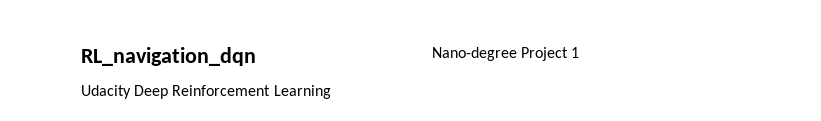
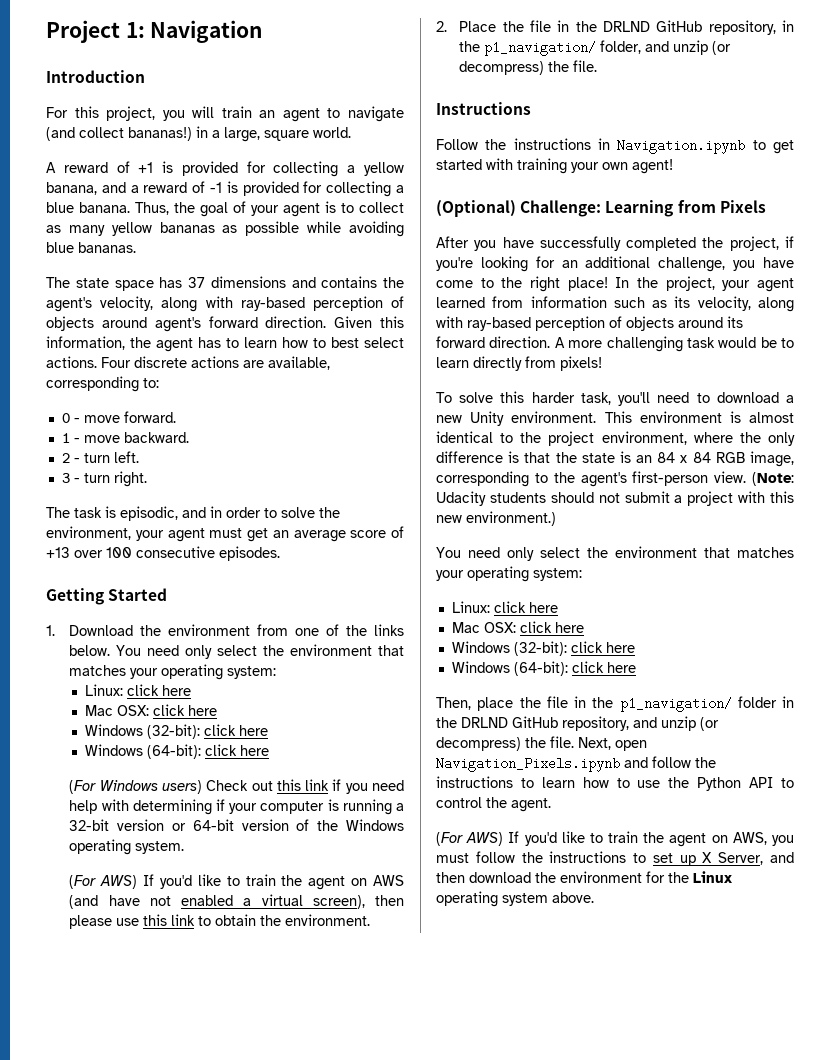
[81,47,256,66] [81,85,331,99] [432,47,580,61] RL_navigation_dqn // Udacity Deep Reinforcement Learning Nano-degree Project 1 -> [46,20,263,43] [46,70,145,83] [46,106,404,122] [46,126,351,142] [46,161,404,177] [46,181,405,197] [46,201,404,217] [46,221,404,237] [46,242,136,253] [46,276,404,291] [46,296,404,312] [46,316,404,332] [46,336,404,352] [46,356,330,370] [46,376,159,392] [61,411,176,423] [61,432,189,443] [61,451,139,463] [61,471,147,487] [46,506,340,521] [46,526,404,542] [46,546,280,561] [46,588,168,605] [46,624,404,636] [69,644,404,659] [69,664,277,680] [85,684,192,696] [85,704,218,716] [85,724,269,739] [85,744,270,759] [69,779,405,794] [69,799,404,815] [69,819,404,831] [69,839,185,855] [69,874,404,890] [69,894,404,909] [69,914,371,929] [436,20,794,35] [459,40,732,56] [459,60,598,75] [436,102,531,115] [436,138,794,154] [436,158,673,174] [436,200,766,217] [436,236,794,251] [436,256,794,272] [436,276,794,292] [436,296,794,312] [436,316,743,331] [436,336,794,352] [436,356,602,371] [436,391,794,406] [436,411,794,426] [436,431,795,446] [436,451,794,467] [436,471,794,487] [436,491,794,506] [436,511,556,526] [436,546,794,561] [436,566,582,582] [451,601,558,613] [451,621,584,633] [451,641,635,656] [451,661,636,676] [436,696,794,712] [436,716,719,731] [436,736,647,751] [436,756,716,772] [436,776,794,791] [436,797,551,812] [436,831,794,847] [436,851,794,866] [436,871,732,883] [436,891,594,907] Project 1: Navigation // Introduction // For this project, you will train an agent to navigate (and collect bananas!) in a large, square world. // A reward of +1 is provided for collecting a yellow banana, and a reward of -1 is provided for collecting a blue banana. Thus, the goal of your agent is to collect as many yellow bananas as possible while avoiding blue bananas. // The state space has 37 dimensions and contains the agent's velocity, along with ray-based perception of objects around agent's forward direction. Given this information, the agent has to learn how to best select actions. Four discrete actions are available, corresponding to: // 0 - move forward. // 1 - move backward. // 2 - turn left. // 3 - turn right. // The task is episodic, and in order to solve the environment, your agent must get an average score of +13 over 100 consecutive episodes. // Getting Started // 1. Download the environment from one of the links below. You need only select the environment that matches your operating system: // Linux: click here // Mac OSX: click here // Windows (32-bit): click here // Windows (64-bit): click here // (For Windows users) Check out this link if you need help with determining if your computer is running a 32-bit version or 64-bit version of the Windows operating system. // (For AWS) If you'd like to train the agent on AWS (and have not enabled a virtual screen), then please use this link to obtain the environment. // 2. Place the file in the DRLND GitHub repository, in the p1_navigation/ folder, and unzip (or decompress) the file. // Instructions // Follow the instructions in Navigation.ipynb to get started with training your own agent! // (Optional) Challenge: Learning from Pixels // After you have successfully completed the project, if you're looking for an additional challenge, you have come to the right place! In the project, your agent learned from information such as its velocity, along with ray-based perception of objects around its forward direction. A more challenging task would be to learn directly from pixels! // To solve this harder task, you'll need to download a new Unity environment. This environment is almost identical to the project environment, where the only difference is that the state is an 84 x 84 RGB image, corresponding to the agent's first-person view. (Note: Udacity students should not submit a project with this new environment.) // You need only select the environment that matches your operating system: // Linux: click here // Mac OSX: click here // Windows (32-bit): click here // Windows (64-bit): click here // Then, place the file in the p1_navigation/ folder in the DRLND GitHub repository, and unzip (or decompress) the file. Next, open Navigation_Pixels.ipynb and follow the instructions to learn how to use the Python API to control the agent. // (For AWS) If you'd like to train the agent on AWS, you must follow the instructions to set up X Server, and then download the environment for the Linux operating system above.

